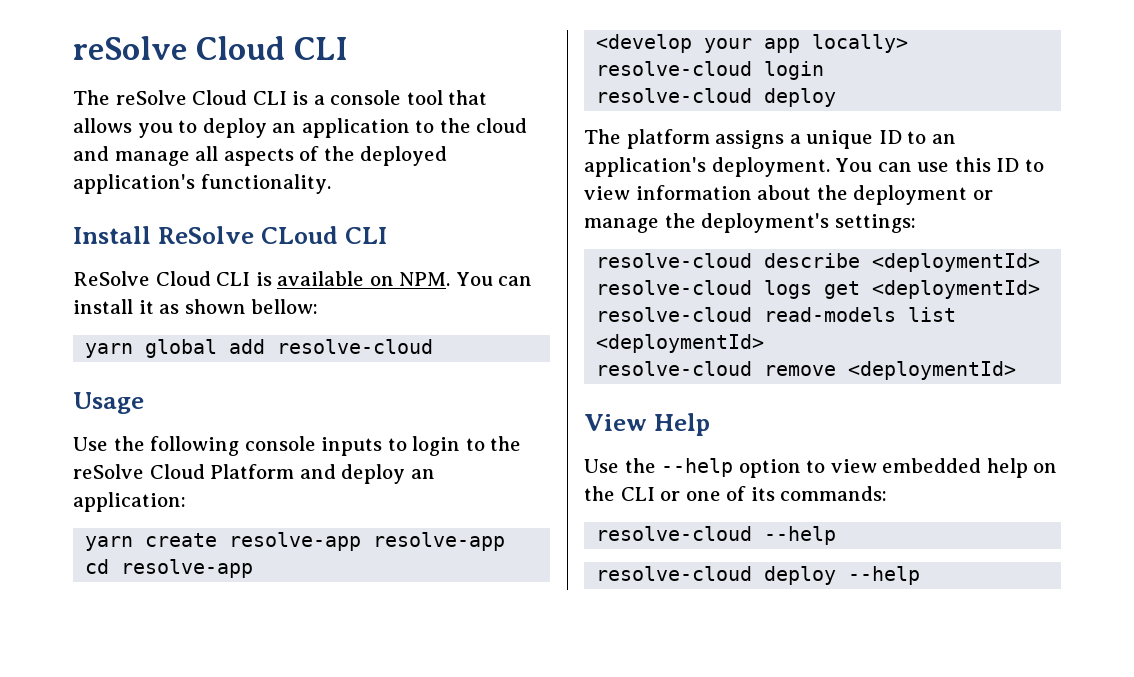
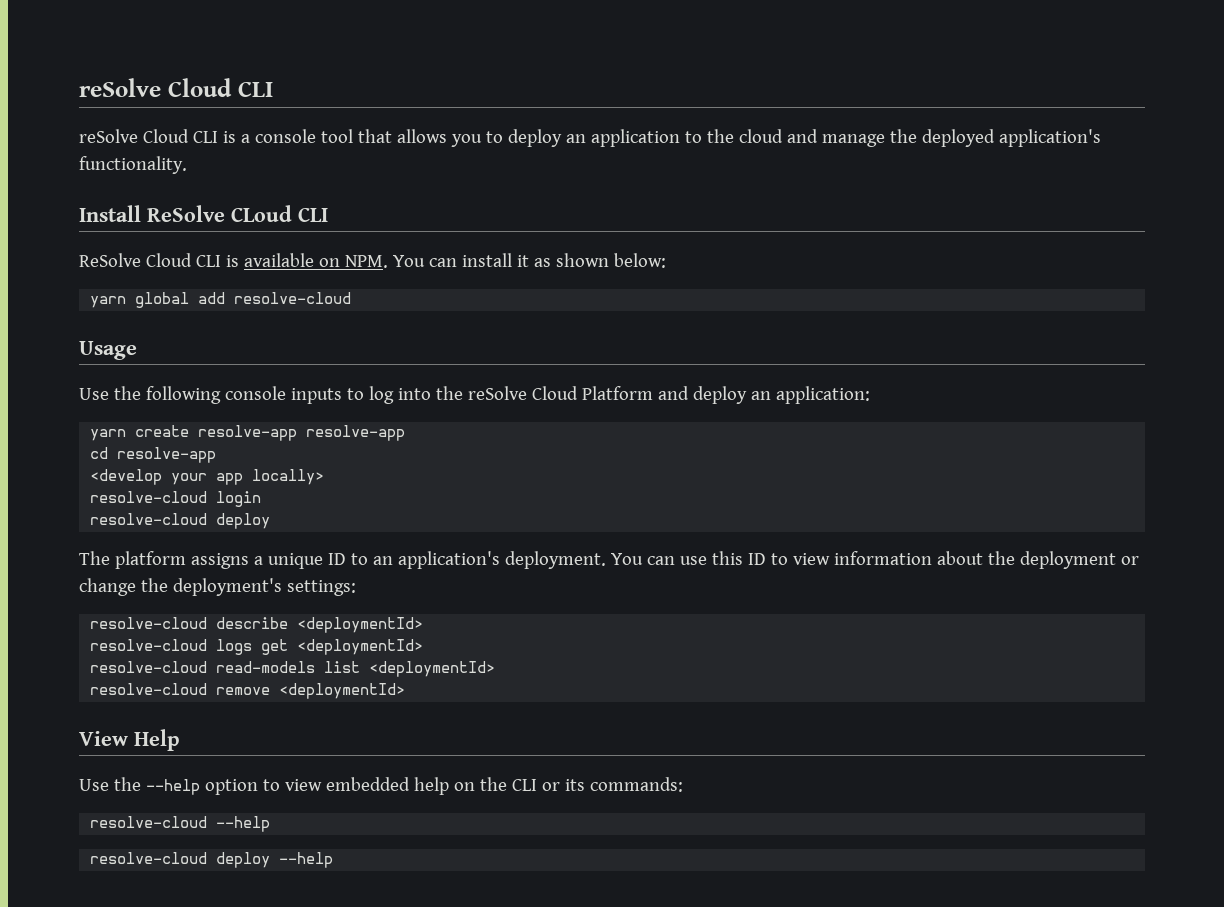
[73,90,110,105] The -> (273, 89) none
[195,146,320,166] all aspects of -> (885, 140) none
[251,299,319,314] bellow: -> [613,253,666,268] below:
[412,436,485,456] login to -> [368,386,431,404] log into
[584,218,659,233] manage -> [79,578,136,596] change
[685,486,747,501] one of -> (560, 786) none

